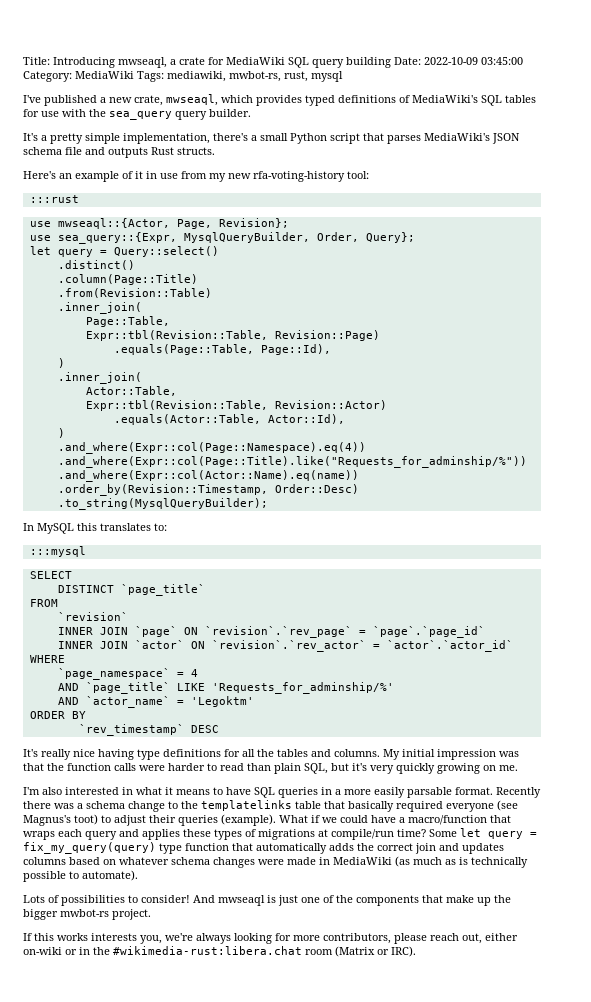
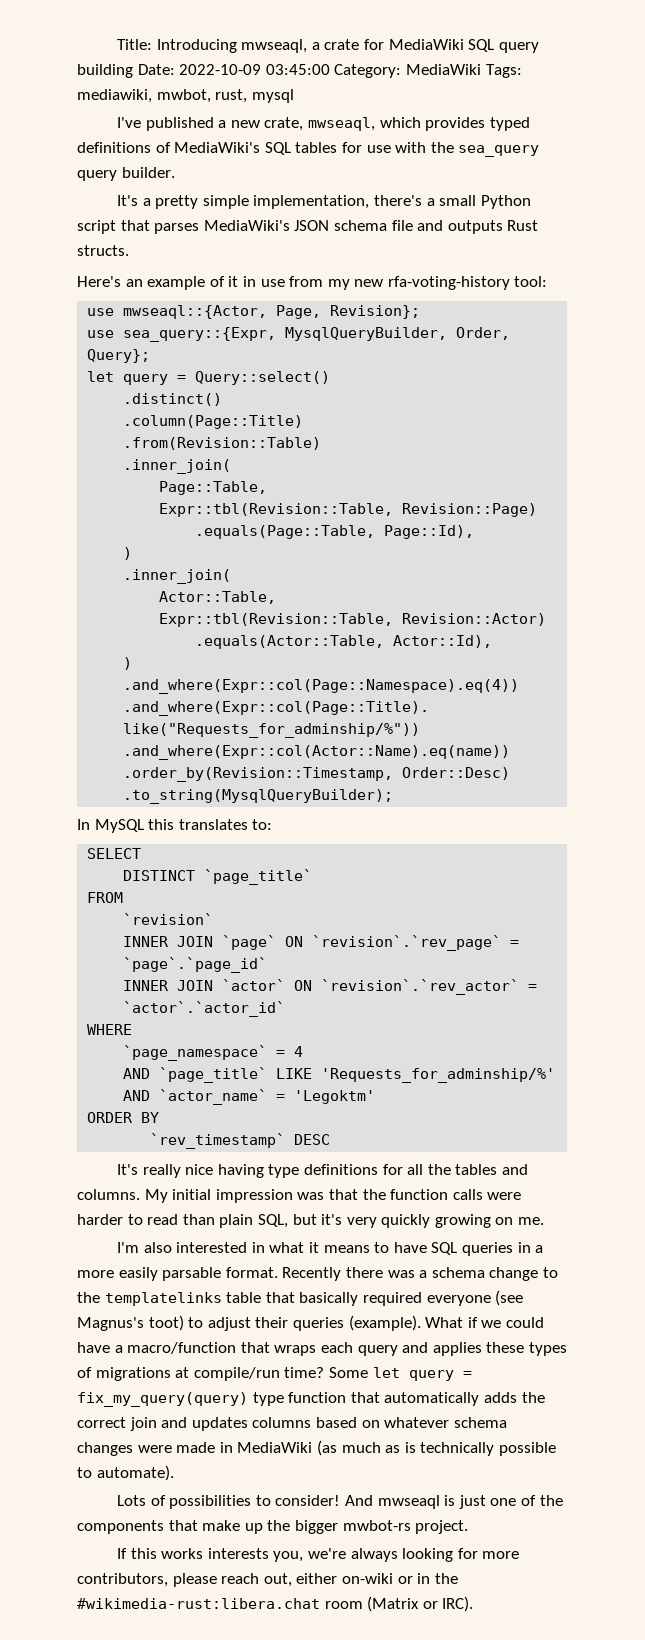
[229,71,281,82] mwbot-rs, -> [156,89,211,103] mwbot,
[29,195,79,203] // :::rust -> (548, 281) none
[29,546,86,557] // :::mysql -> (273, 824) none

